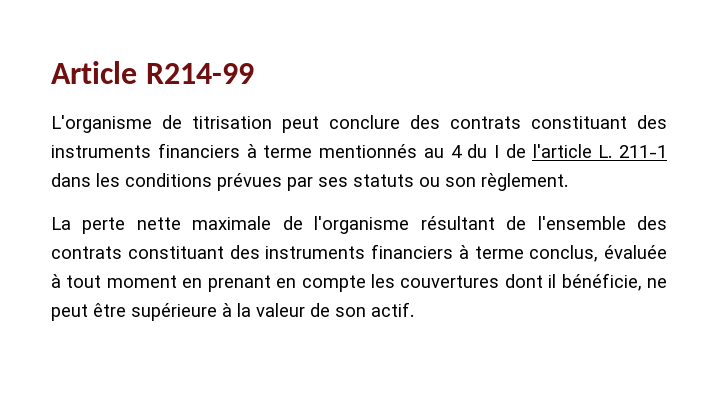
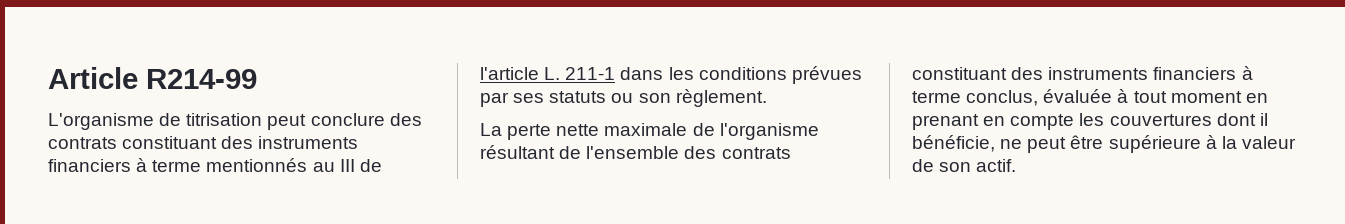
[450,144,499,158] 4 du I -> [339,159,355,172] III

